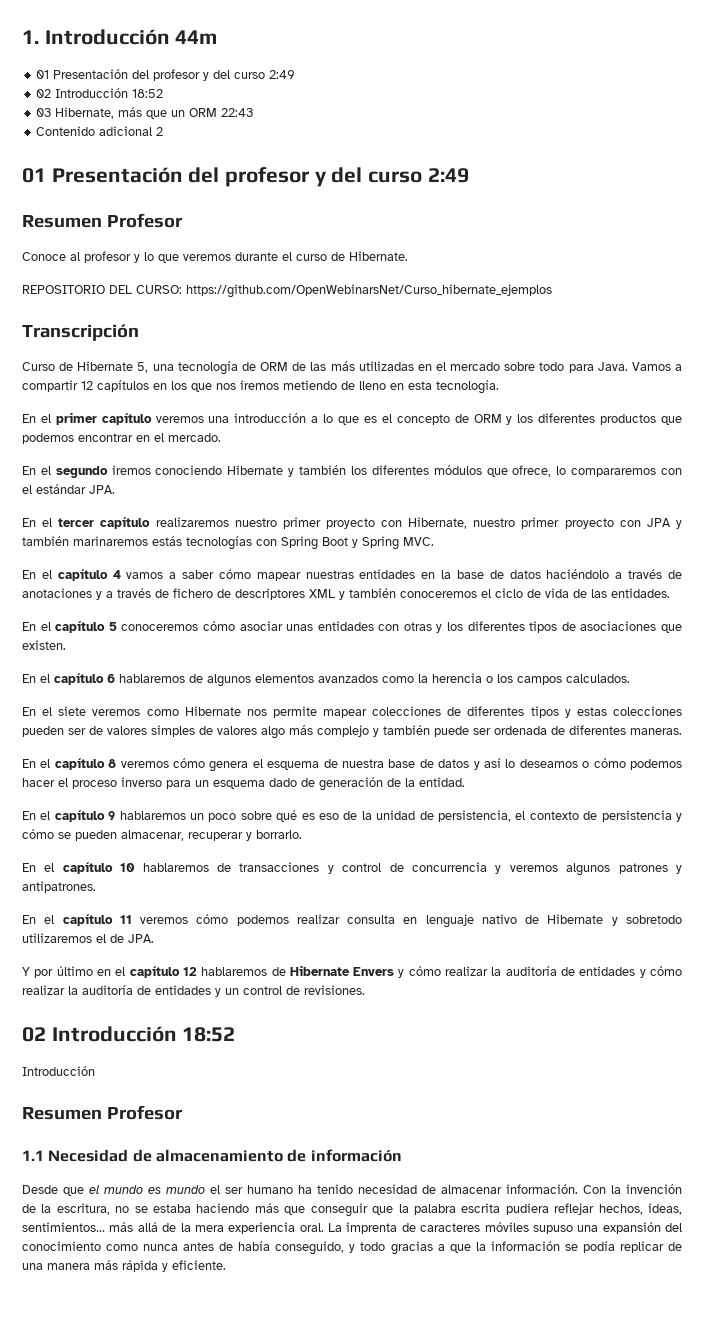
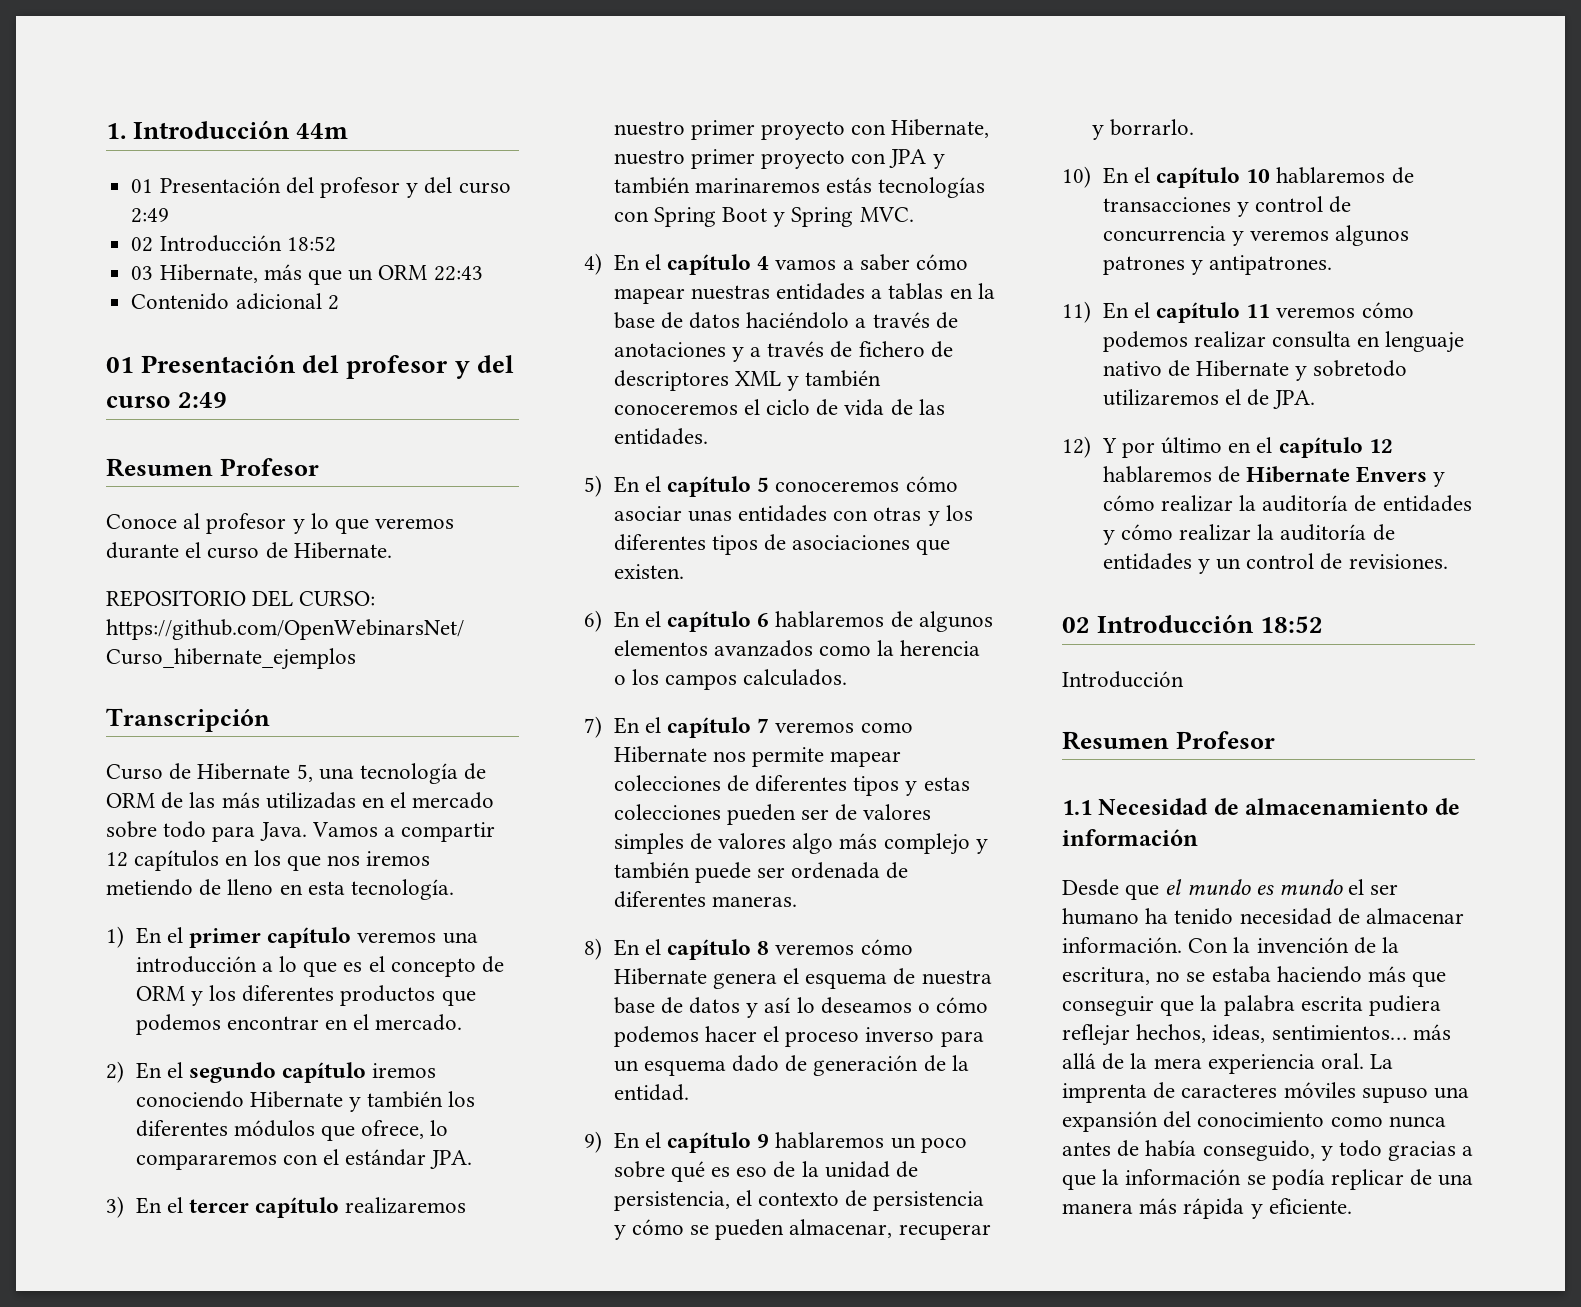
(499, 387) none -> [106,926,124,948] 1)
(221, 437) none -> [106,1061,124,1083] 2)
(108, 472) none -> [282,1062,367,1083] capítulo
(115, 489) none -> [106,1196,124,1218] 3)
(434, 541) none -> [584,253,602,275] 4)
(416, 574) none -> [871,283,944,300] a tablas
(670, 593) none -> [584,475,602,497] 5)
(66, 645) none -> [584,610,602,632] 6)
[22,706,87,716] En el siete -> [584,716,770,738] 7) En el capítulo 7
(682, 731) none -> [584,938,602,960] 8)
(206, 763) none -> [613,968,707,985] Hibernate
(465, 782) none -> [584,1131,602,1153] 9)
(302, 834) none -> [1062,166,1091,188] 10)
(96, 887) none -> [1062,301,1091,323] 11)
(154, 938) none -> [1062,436,1091,458] 12)

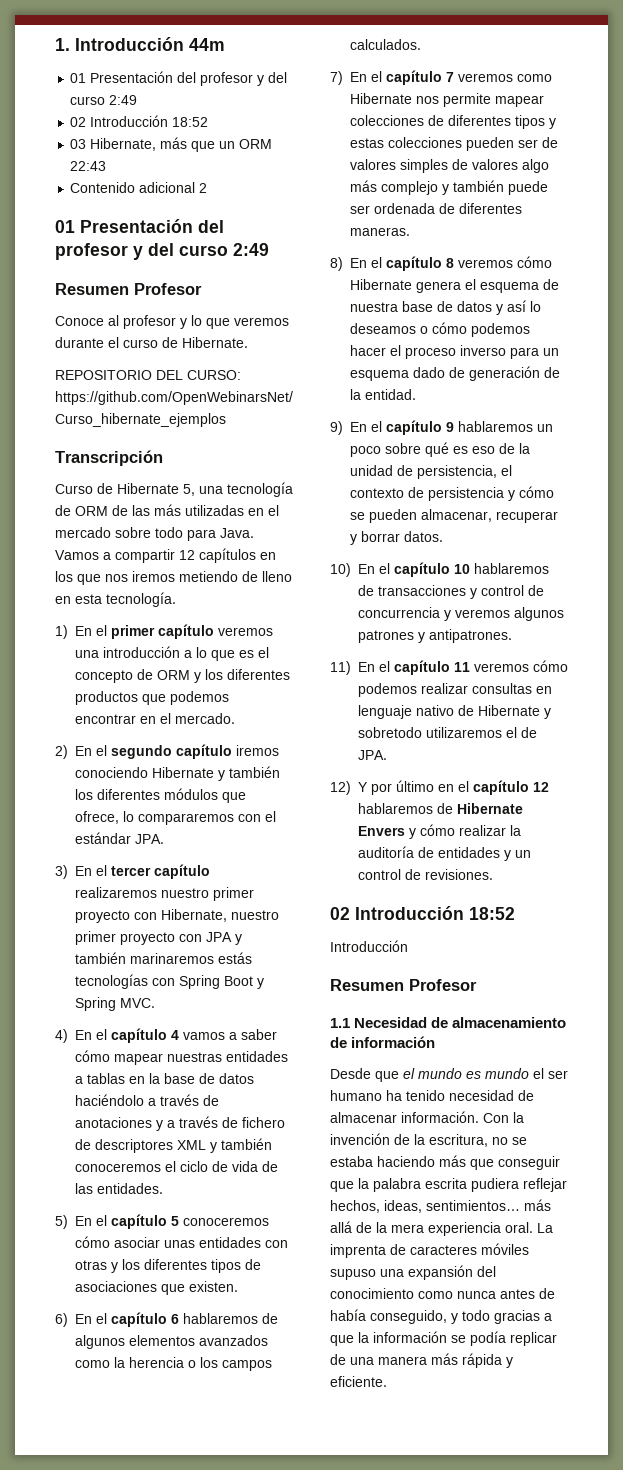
[1109,119,1194,136] borrarlo. -> [361,531,443,542] borrar datos.
[1271,331,1351,348] consulta -> [472,683,532,694] consultas
[1120,524,1395,541] [1102,553,1210,574] cómo realizar la auditoría de entidades y -> (511, 855) none

